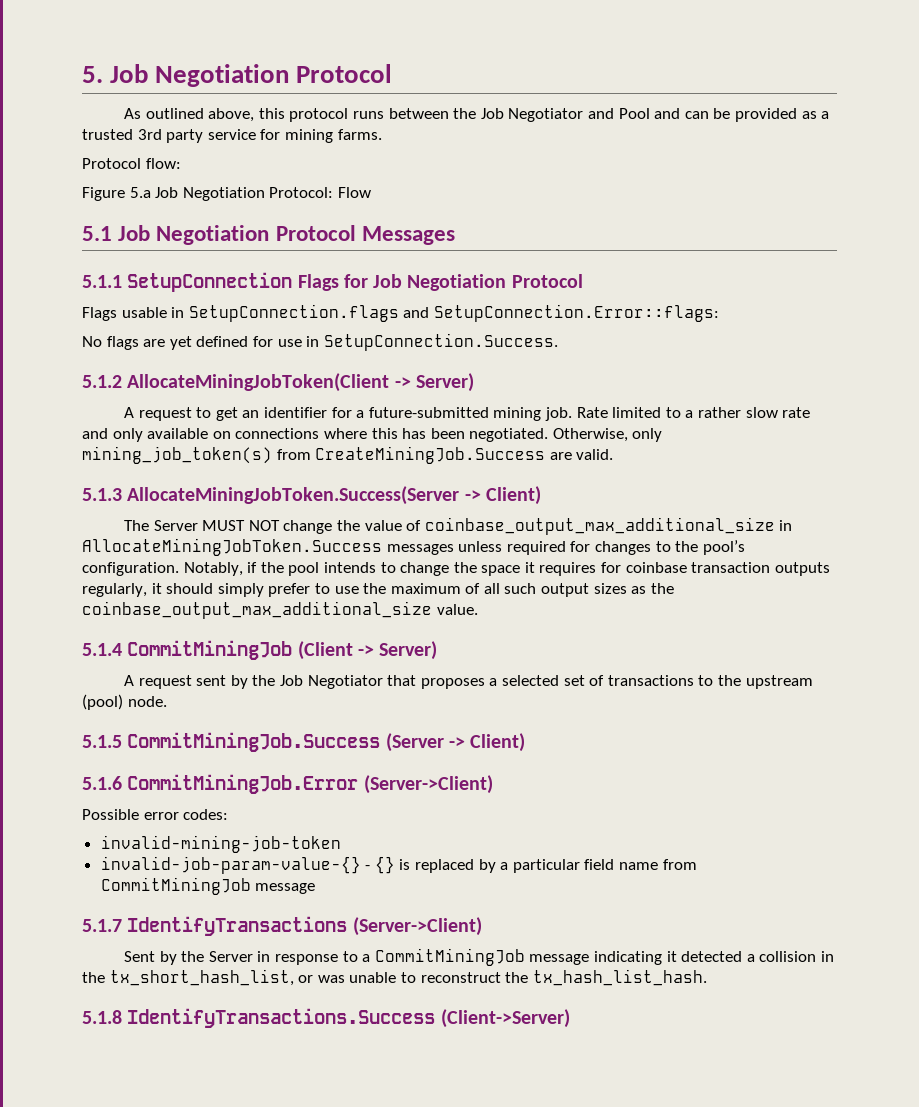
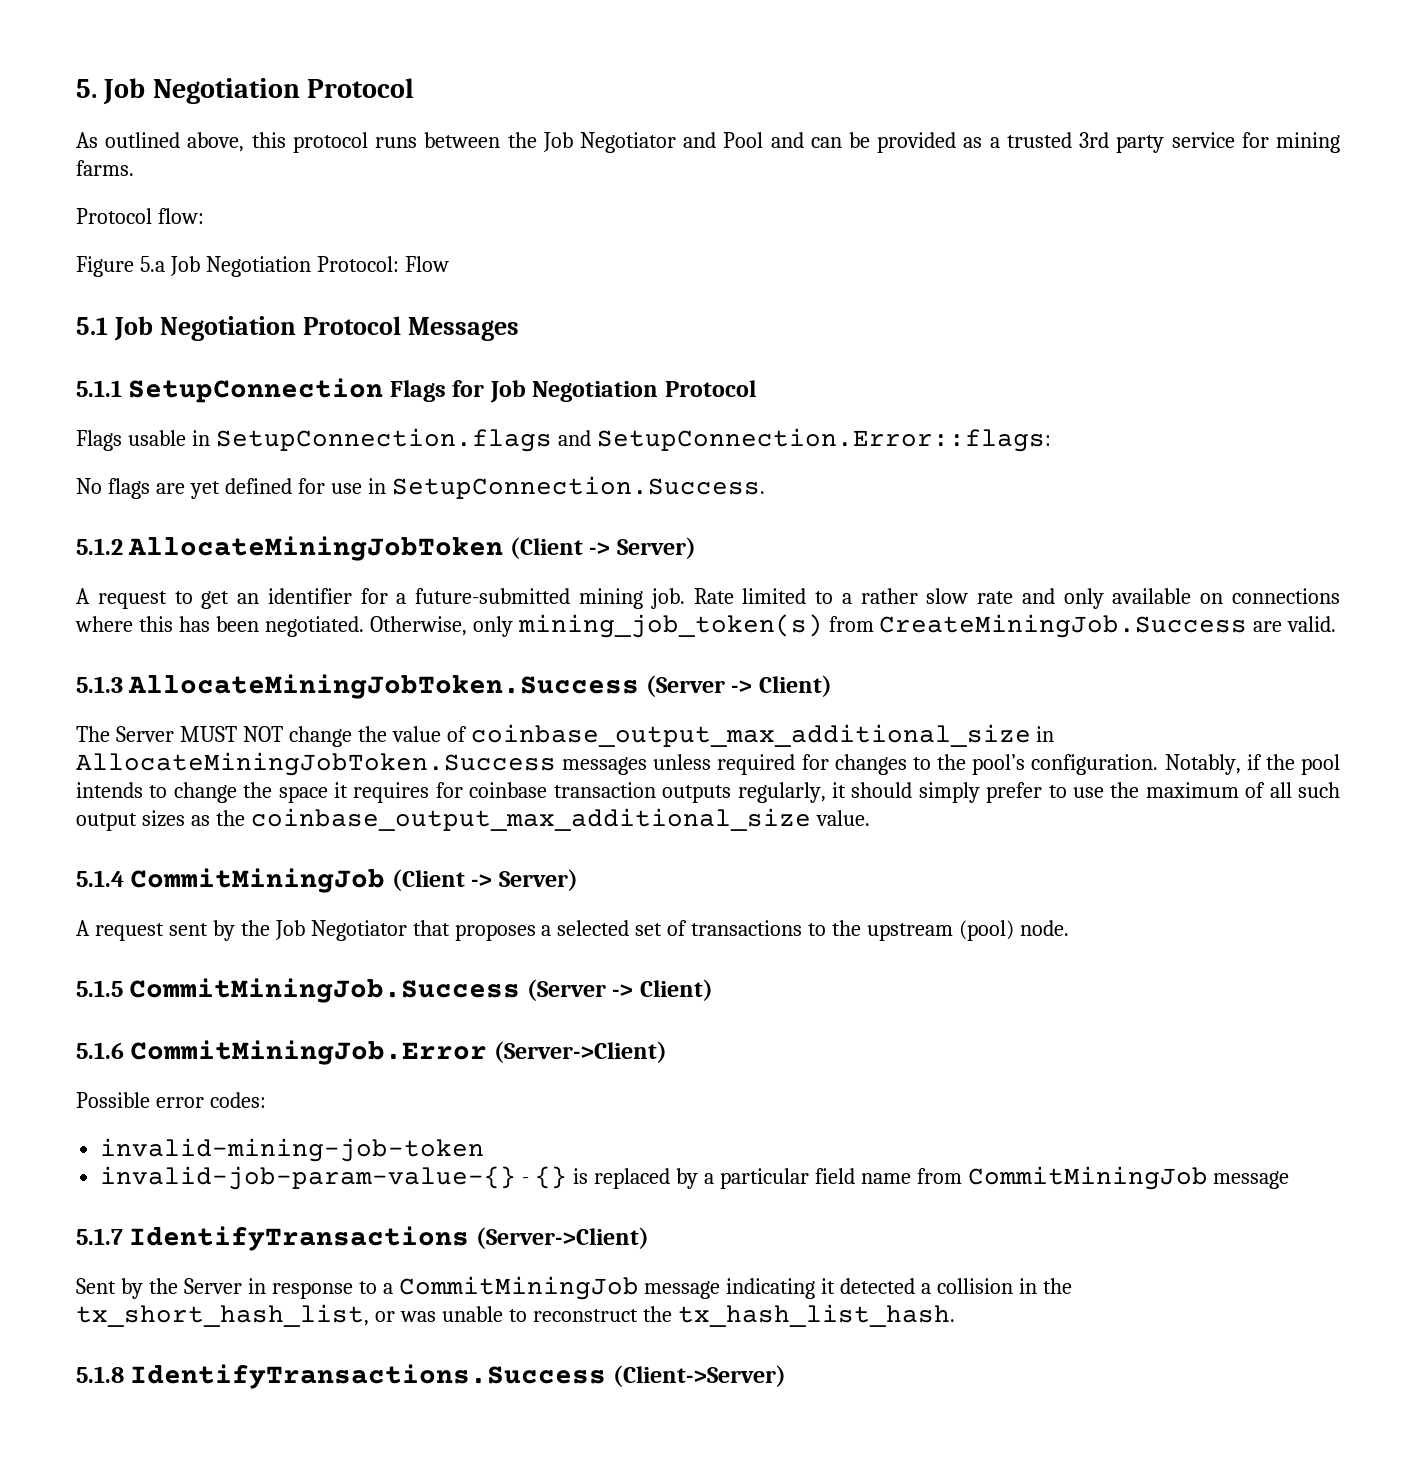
[127,373,390,392] AllocateMiningJobToken(Client -> [128,536,583,561] AllocateMiningJobToken (Client
[127,486,460,505] AllocateMiningJobToken.Success(Server -> [128,674,725,699] AllocateMiningJobToken.Success (Server

